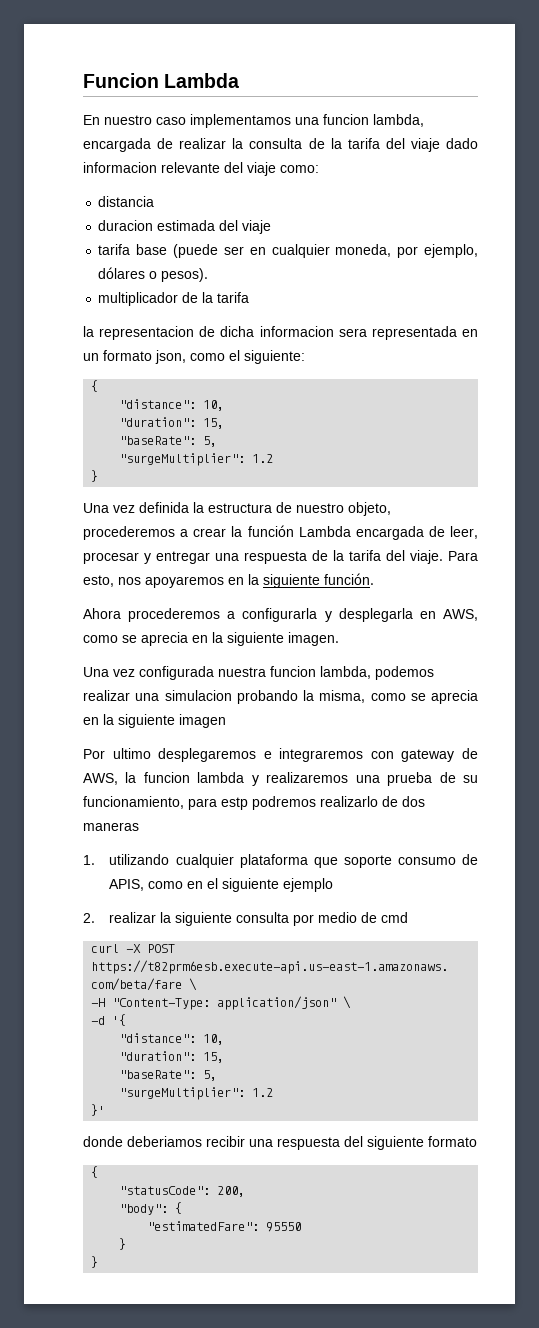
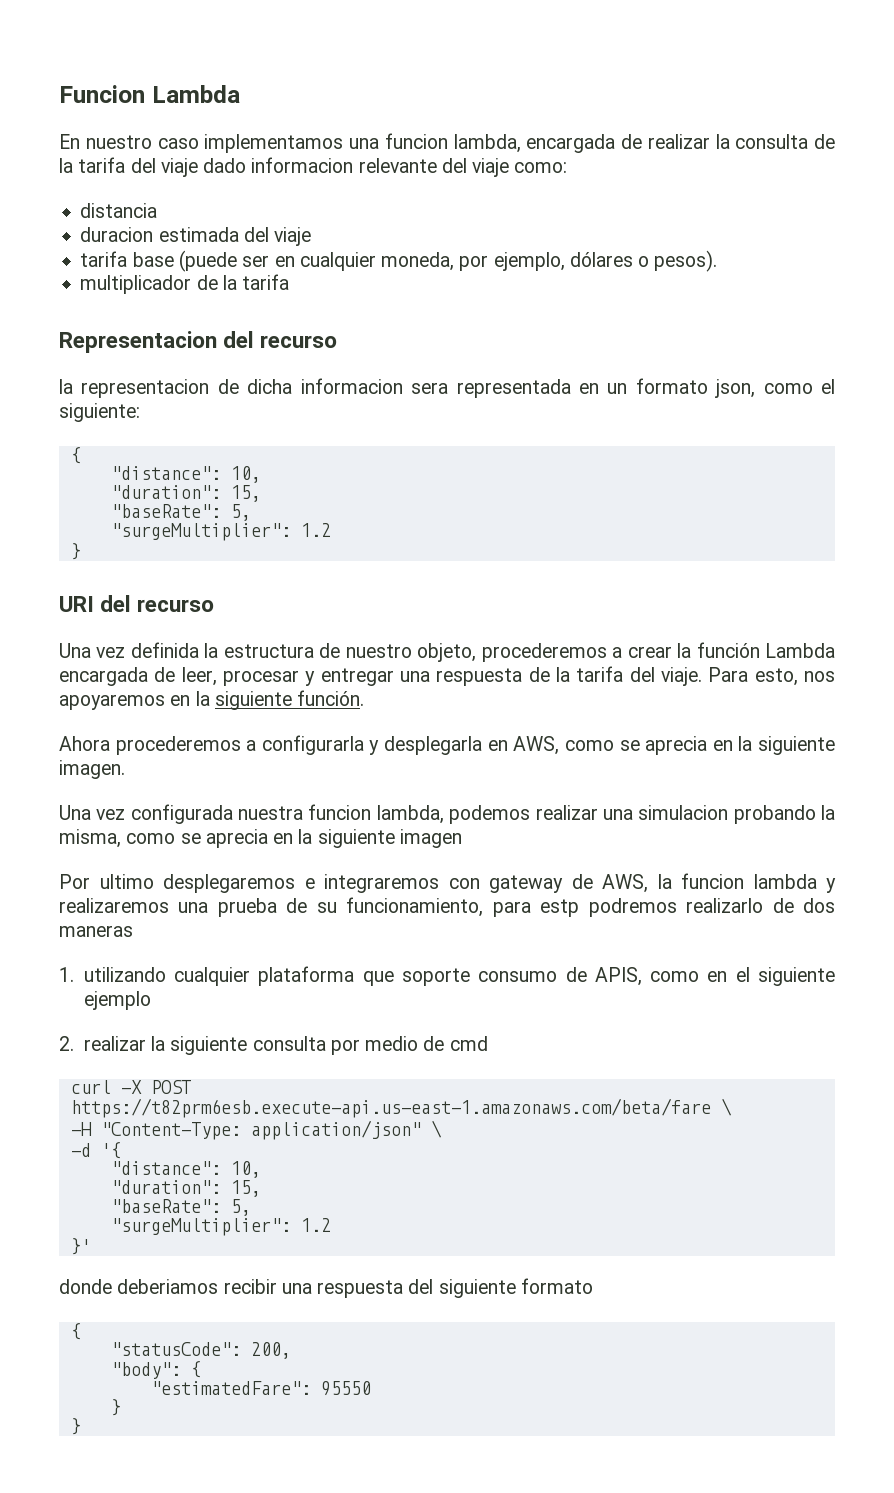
(250, 297) none -> [59,331,338,353] // Representacion del recurso
(99, 476) none -> [59,595,215,612] // URI del recurso

